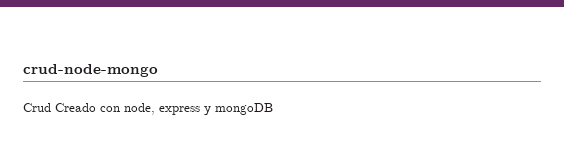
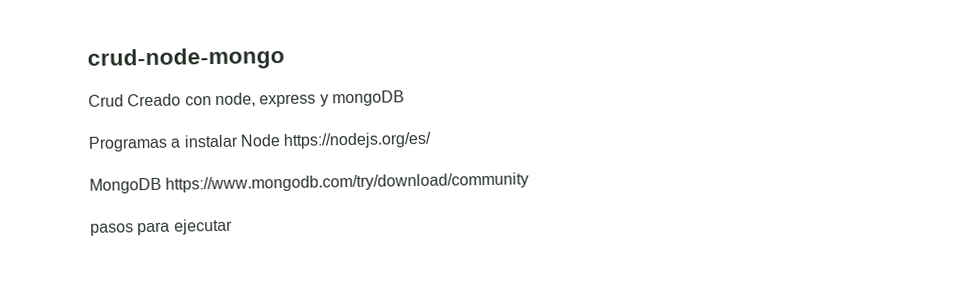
(273, 109) none -> [88,131,433,152] [89,172,530,194] [90,218,233,236] // Programas a instalar Node https://nodejs.org/es/ // MongoDB https://www.mongodb.com/try/download/community // pasos para ejecutar

